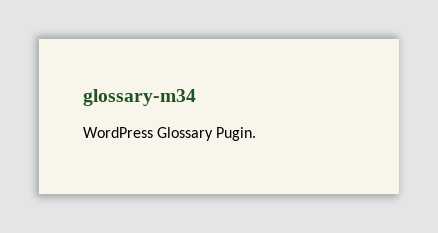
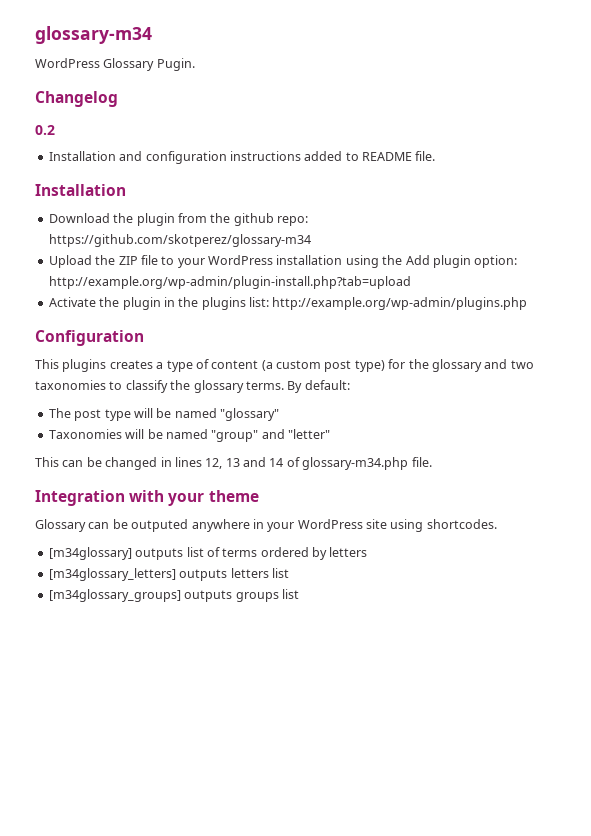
(257, 134) none -> [35,91,118,107] [35,125,55,135] [48,151,436,164] [35,184,126,196] [48,213,308,226] [48,234,311,247] [48,255,518,268] [48,276,411,289] [48,297,528,310] [35,330,144,346] [35,359,534,372] [35,380,350,393] [48,408,279,421] [48,429,330,442] [35,457,432,470] [35,490,259,506] [35,519,497,532] [48,547,368,560] [48,568,289,581] [48,589,299,602] // Changelog // 0.2 // Installation and configuration instructions added to README file. // Installation // Download the plugin from the github repo: https://github.com/skotperez/glossary-m34 // Upload the ZIP file to your WordPress installation using the Add plugin option: http://example.org/wp-admin/plugin-install.php?tab=upload // Activate the plugin in the plugins list: http://example.org/wp-admin/plugins.php // Configuration // This plugins creates a type of content (a custom post type) for the glossary and two taxonomies to classify the glossary terms. By default: // The post type will be named "glossary" // Taxonomies will be named "group" and "letter" // This can be changed in lines 12, 13 and 14 of glossary-m34.php file. // Integration with your theme // Glossary can be outputed anywhere in your WordPress site using shortcodes. // [m34glossary] outputs list of terms ordered by letters // [m34glossary_letters] outputs letters list // [m34glossary_groups] outputs groups list

